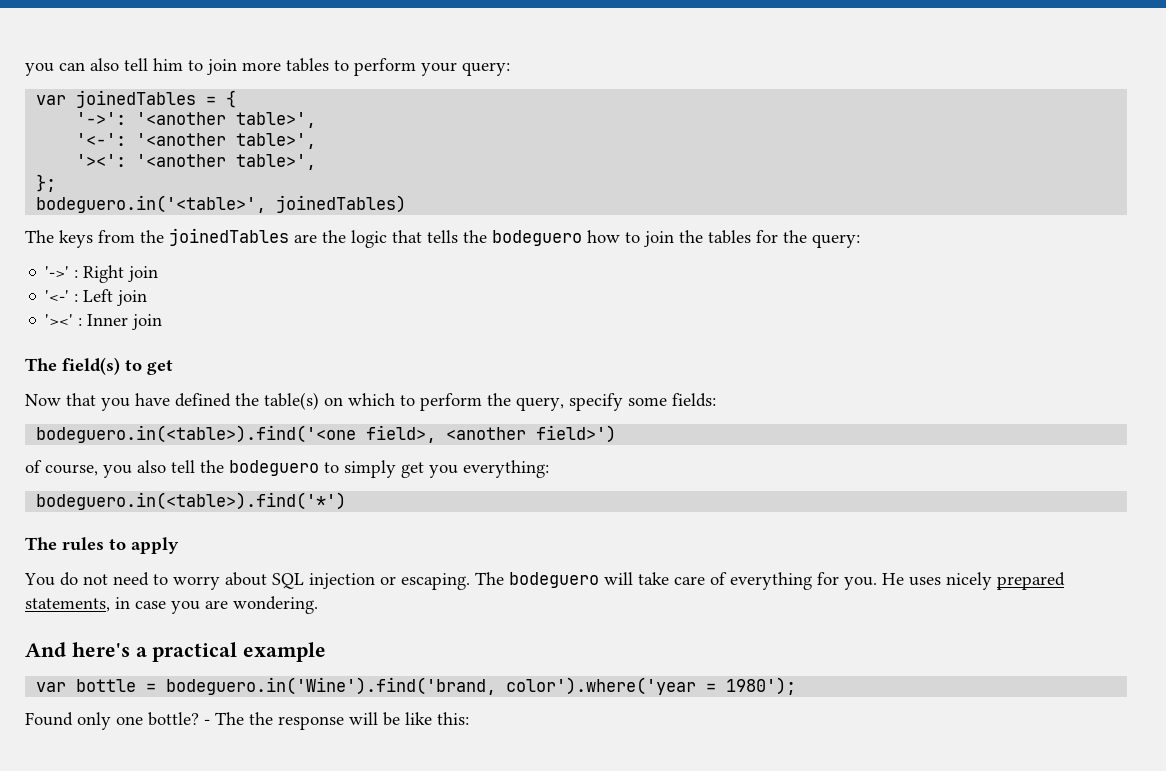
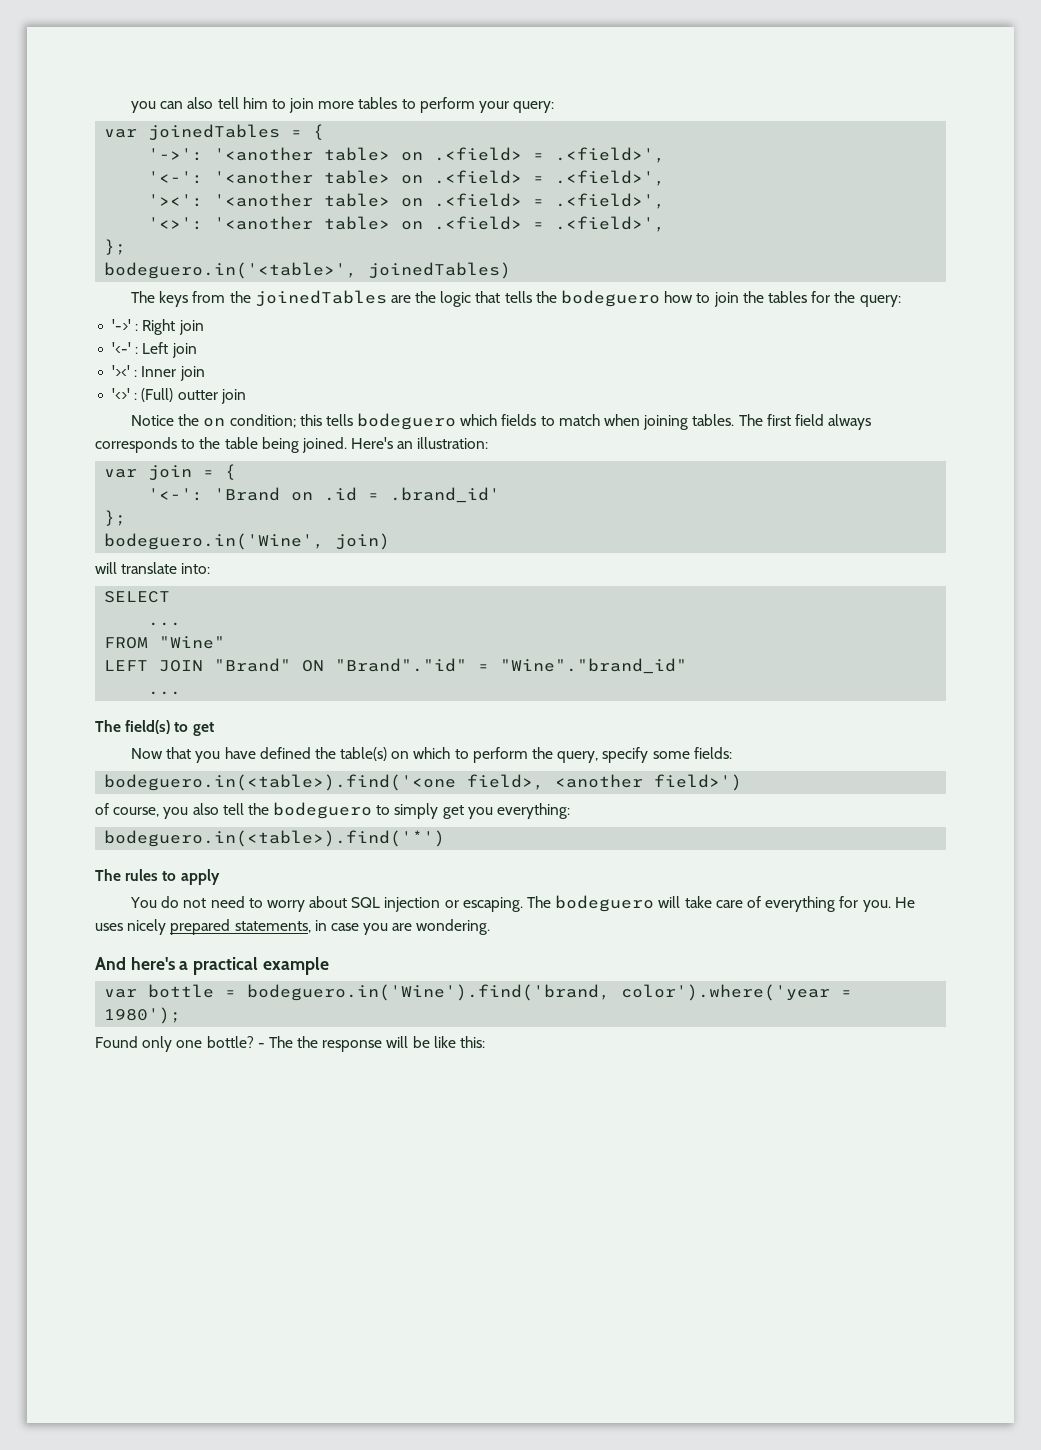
[236,112,317,128] [76,133,317,149] [76,154,317,170] table>', // '<-': '<another table>', // '><': '<another table>', -> [324,147,666,163] [148,170,666,186] [148,193,666,209] [148,216,666,232] table> on .<field> = .<field>', // '<-': '<another table> on .<field> = .<field>', // '><': '<another table> on .<field> = .<field>', // '<>': '<another table> on .<field> = .<field>',
(163, 322) none -> [112,388,246,404] [131,413,872,430] [95,437,489,453] [104,464,237,481] [148,487,501,503] [104,510,127,526] [104,533,391,550] [95,562,211,574] [104,591,171,603] [148,622,182,626] [104,636,226,649] [104,658,688,674] [148,691,182,695] // '<>' : (Full) outter join // Notice the on condition; this tells bodeguero which fields to match when joining tables. The first field always corresponds to the table being joined. Here's an illustration: // var join = { // '<-': 'Brand on .id = .brand_id' // }; // bodeguero.in('Wine', join) // will translate into: // SELECT // ... // FROM "Wine" // LEFT JOIN "Brand" ON "Brand"."id" = "Wine"."brand_id" // ...

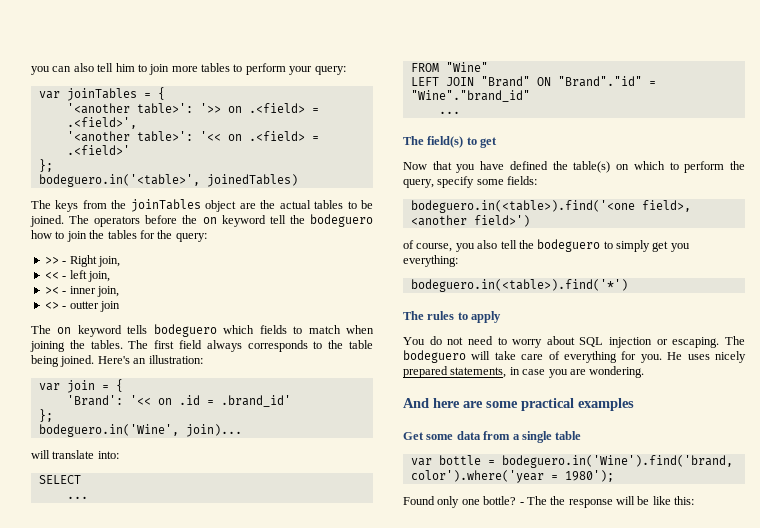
[148,124,325,141] [148,147,666,163] [148,170,666,186] [148,193,666,209] [148,216,666,232] joinedTables = { // '->': '<another table> on .<field> = .<field>', // '<-': '<another table> on .<field> = .<field>', // '><': '<another table> on .<field> = .<field>', // '<>': '<another table> on .<field> = .<field>', -> [66,87,165,101] [66,103,319,114] [66,117,137,129] [66,131,319,142] [66,145,130,155] joinTables = { // '<another table>': '>> on .<field> = .<field>', // '<another table>': '<< on .<field> = .<field>'
[254,290,532,307] joinedTables are the logic that tells -> [130,199,373,212] [30,215,286,227] joinTables object are the actual tables to be joined. The operators before the on keyword tell
[112,319,204,335] [112,342,197,358] [112,365,205,381] [112,388,246,404] [131,414,322,428] '->' : Right join // '<-' : Left join // '><' : Inner join // '<>' : (Full) outter join // Notice the on condition; this -> [44,255,120,267] [44,270,110,282] [44,286,119,297] [44,301,120,312] [31,325,122,337] >> - Right join, // << - left join, // >< - inner join, // <> - outter join // The on keyword
(689, 422) none -> [69,340,85,349] the
[148,487,281,501] '<-': 'Brand -> [66,395,151,406] 'Brand': '<<
[335,533,391,550] join) -> [185,424,242,437] join)...
[130,957,329,975] here's a practical example -> [433,398,634,411] [403,431,582,443] here are some practical examples // Get some data from a single table

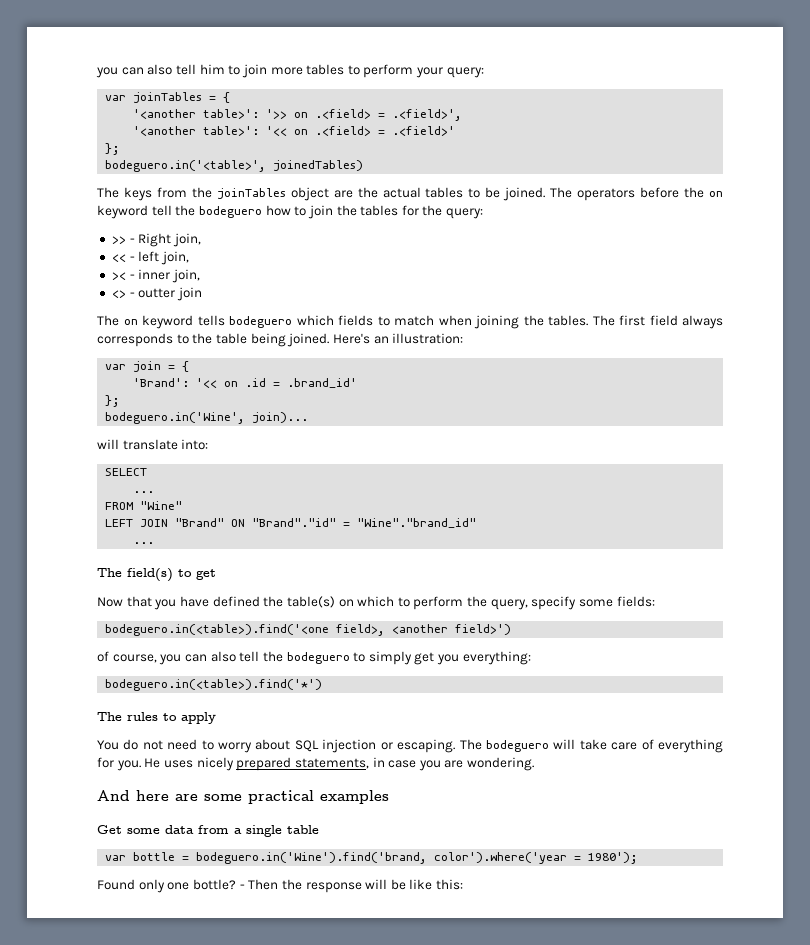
(475, 247) none -> [184,654,207,662] can
[526,496,547,505] The -> [248,879,279,890] Then

